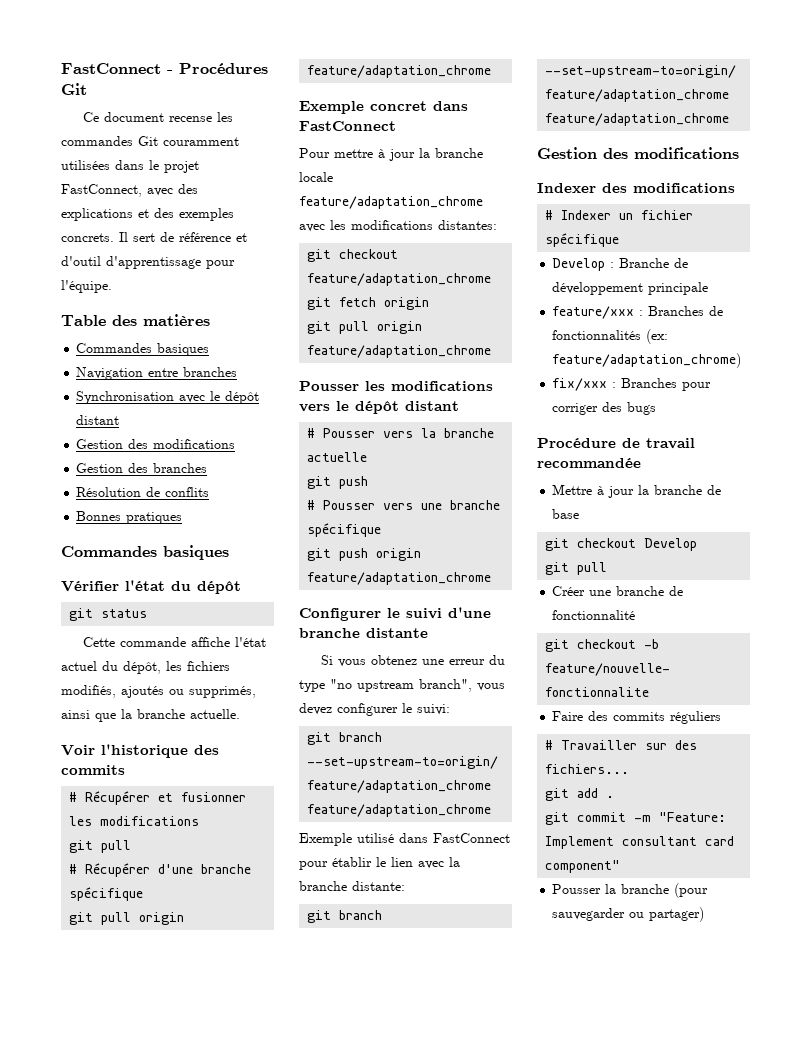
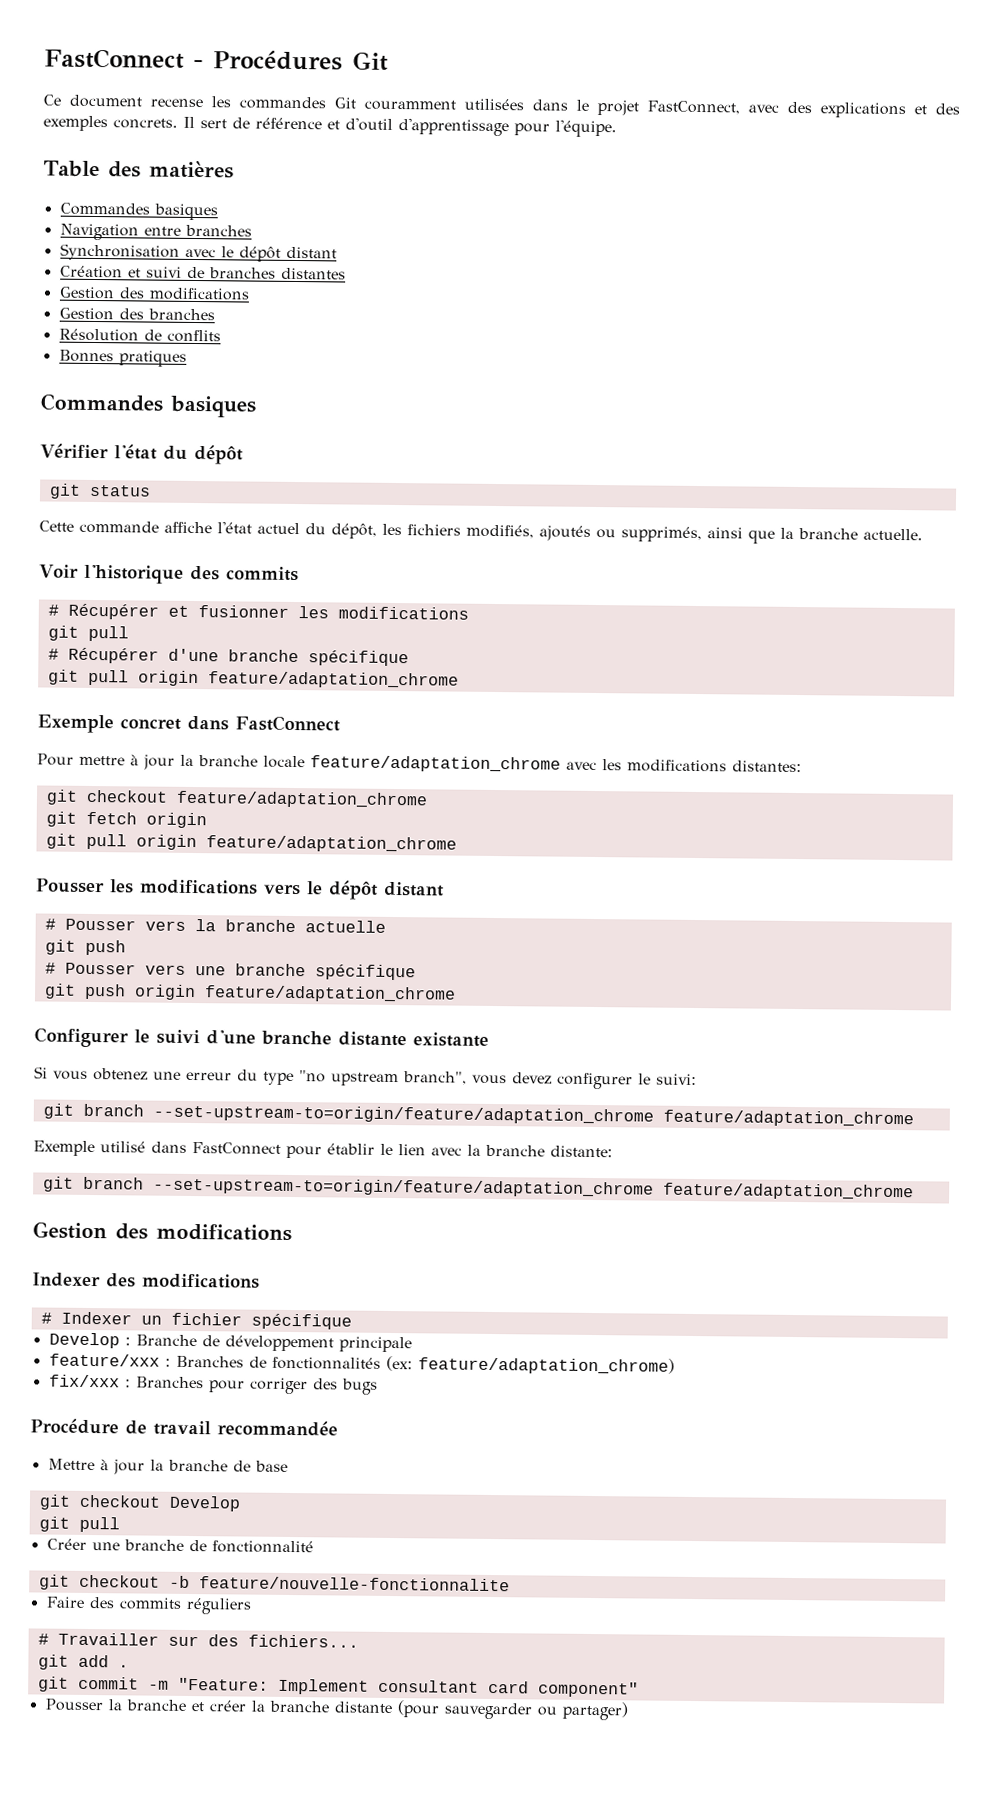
(120, 420) none -> [59,265,346,280] // Création et suivi de branches distantes
(428, 633) none -> [413,1032,489,1047] existante
(670, 889) none -> [190,1700,393,1714] et créer la branche distante

